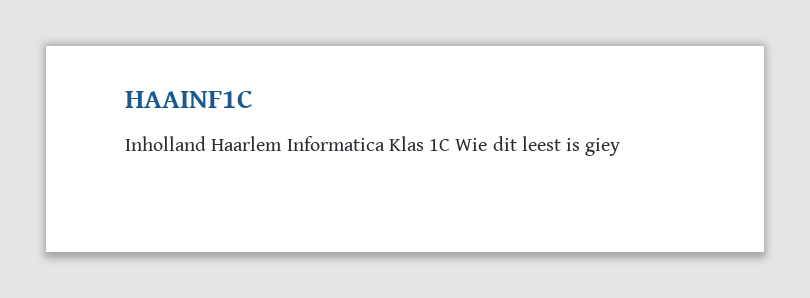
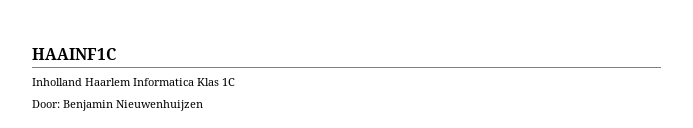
[455,136,621,156] Wie dit leest is giey -> [32,100,203,111] // Door: Benjamin Nieuwenhuijzen

